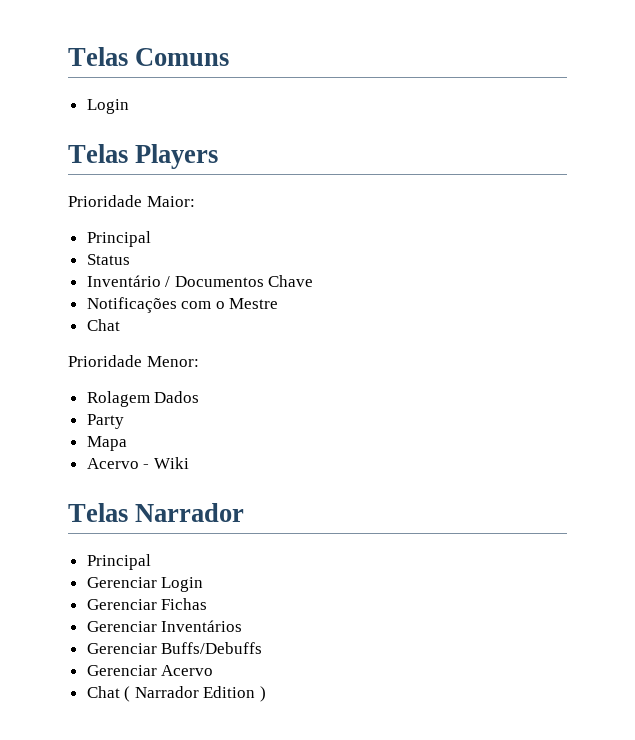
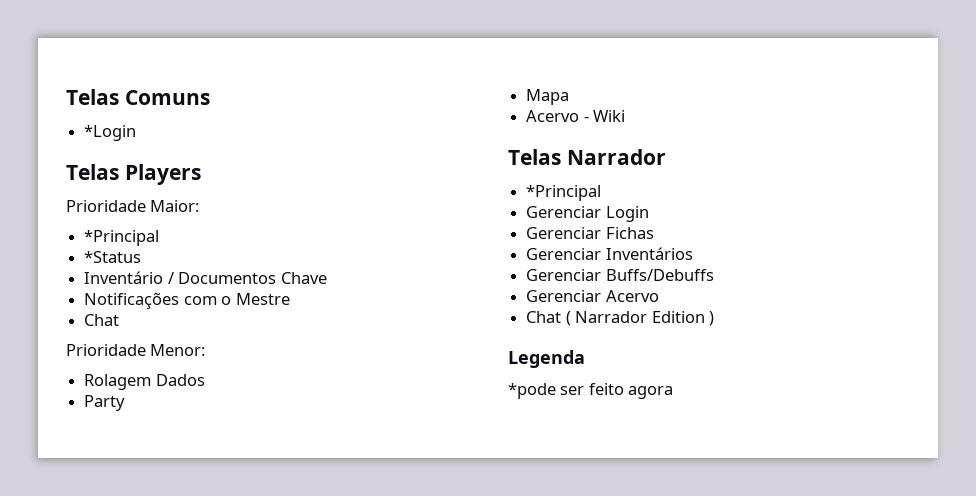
[86,99,129,114] Login -> [84,125,137,141] *Login
[86,231,151,247] [86,254,130,265] Principal // Status -> [84,230,160,246] [84,251,142,263] *Principal // *Status
[86,554,151,570] Principal -> [526,185,602,201] *Principal
(267, 694) none -> [508,350,585,368] [508,383,674,399] // Legenda // *pode ser feito agora

